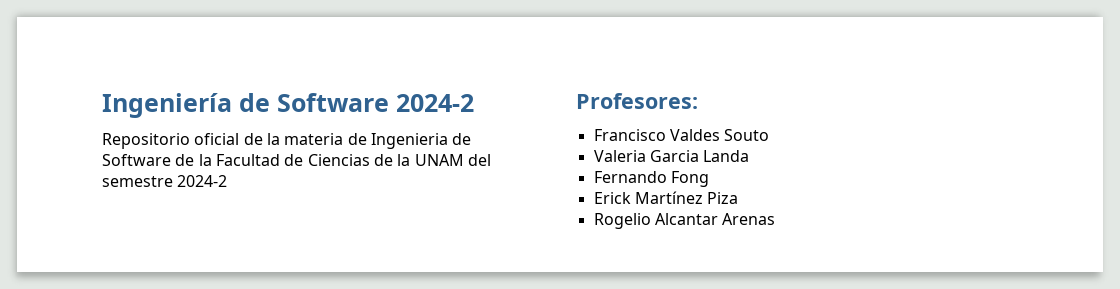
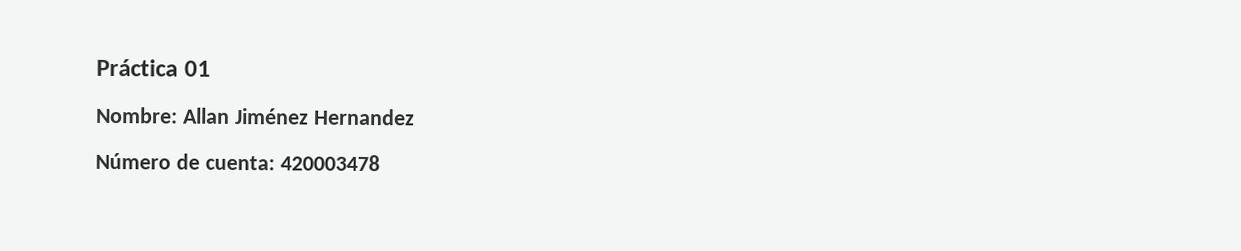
[102,93,474,118] [102,133,472,149] [102,154,491,166] [102,175,228,187] [576,93,698,109] [593,129,770,141] [593,150,750,162] [593,171,709,187] [593,191,739,204] [593,213,776,229] Ingeniería de Software 2024-2 // Repositorio oficial de la materia de Ingenieria de Software de la Facultad de Ciencias de la UNAM del semestre 2024-2 // Profesores: // Francisco Valdes Souto // Valeria Garcia Landa // Fernando Fong // Erick Martínez Piza // Rogelio Alcantar Arenas -> [96,58,211,77] [96,106,415,126] [95,152,380,172] Práctica 01 // Nombre: Allan Jiménez Hernandez // Número de cuenta: 420003478

